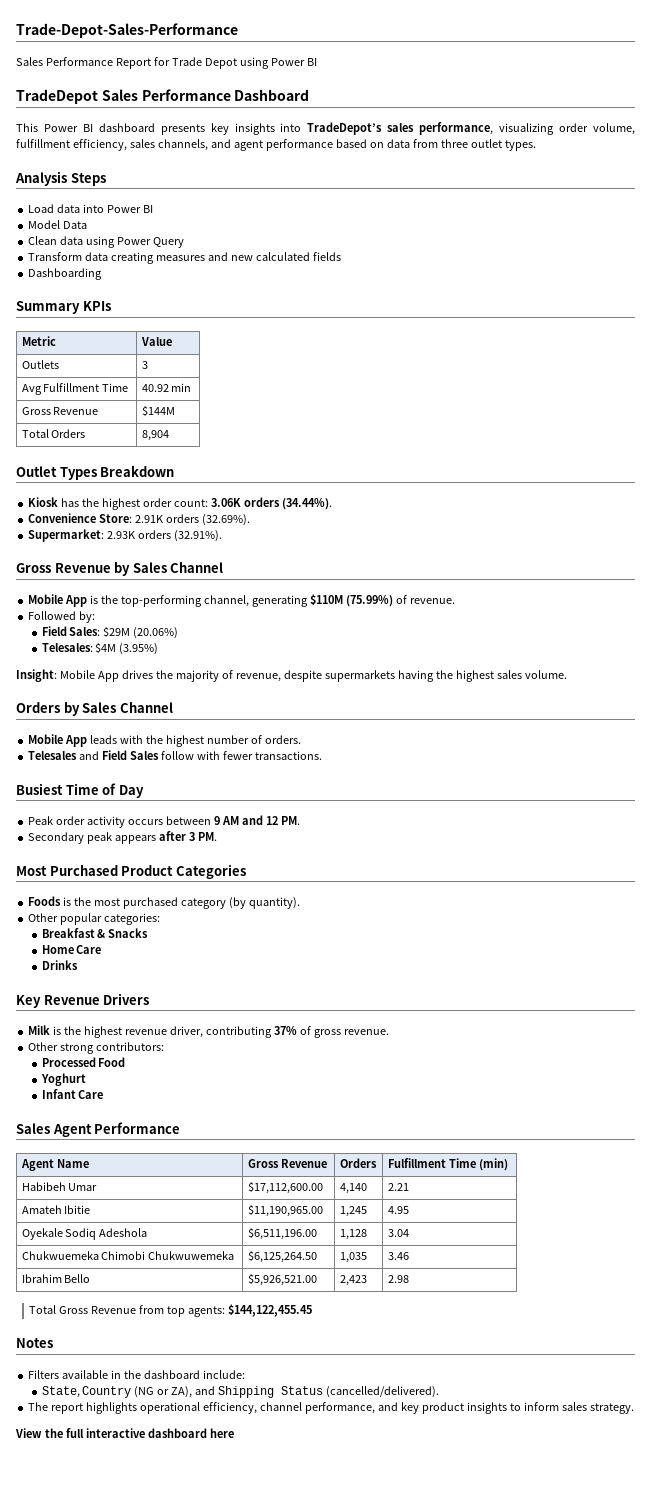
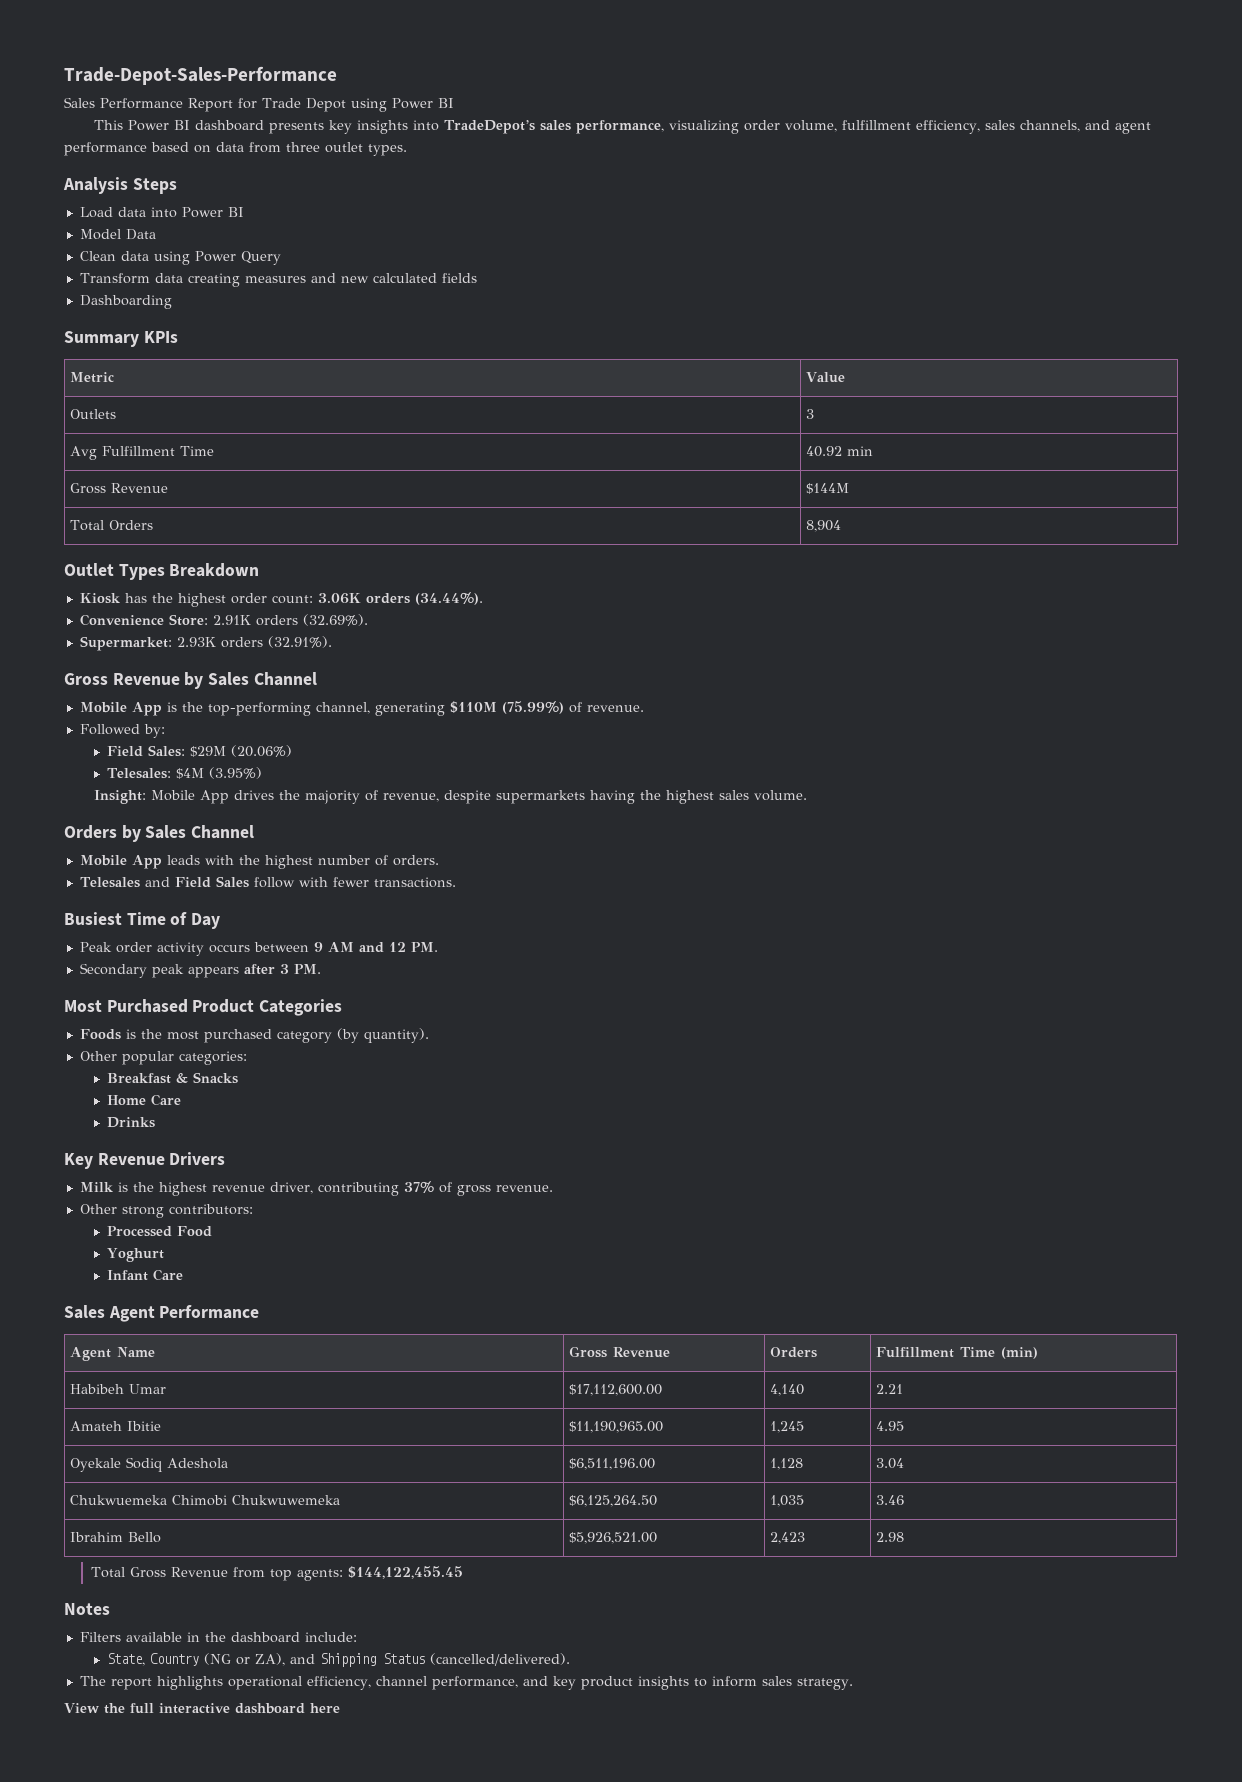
[16,89,310,104] // TradeDepot Sales Performance Dashboard -> (454, 103) none

